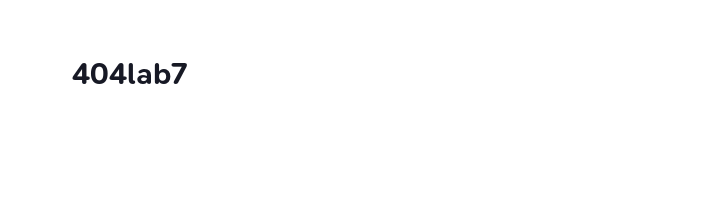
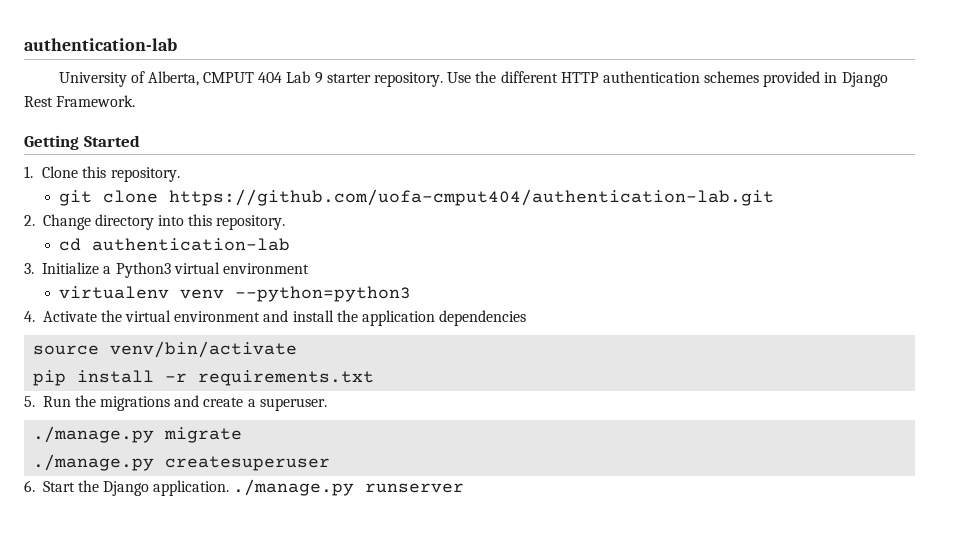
[72,63,188,84] 404lab7 -> [24,38,177,51] [58,71,888,87] [24,95,136,107] [24,135,140,150] [24,166,180,182] [59,189,775,206] [24,214,286,230] [59,238,291,251] [24,262,309,278] [59,286,412,302] [24,310,527,326] [33,341,298,358] [33,370,375,386] [24,395,327,411] [33,426,243,443] [33,454,331,471] [24,479,465,496] authentication-lab // University of Alberta, CMPUT 404 Lab 9 starter repository. Use the different HTTP authentication schemes provided in Django Rest Framework. // Getting Started // 1. Clone this repository. // git clone https://github.com/uofa-cmput404/authentication-lab.git // 2. Change directory into this repository. // cd authentication-lab // 3. Initialize a Python3 virtual environment // virtualenv venv --python=python3 // 4. Activate the virtual environment and install the application dependencies // source venv/bin/activate // pip install -r requirements.txt // 5. Run the migrations and create a superuser. // ./manage.py migrate // ./manage.py createsuperuser // 6. Start the Django application. ./manage.py runserver

